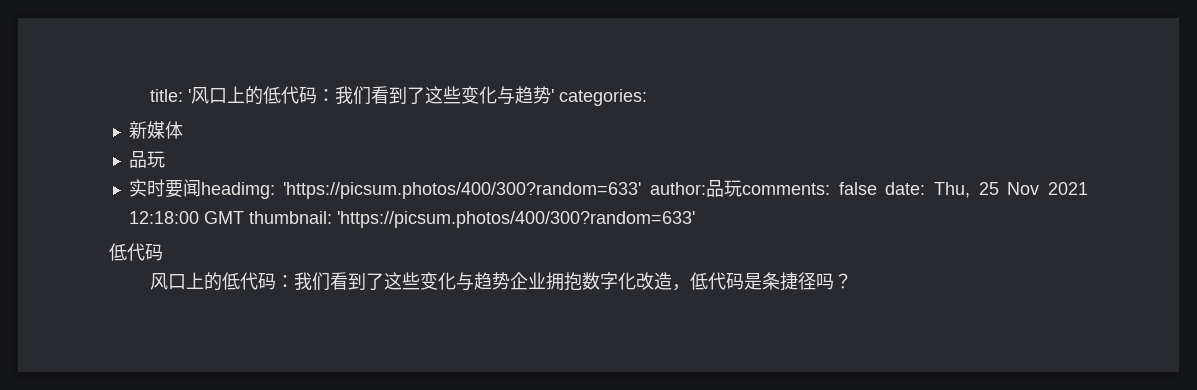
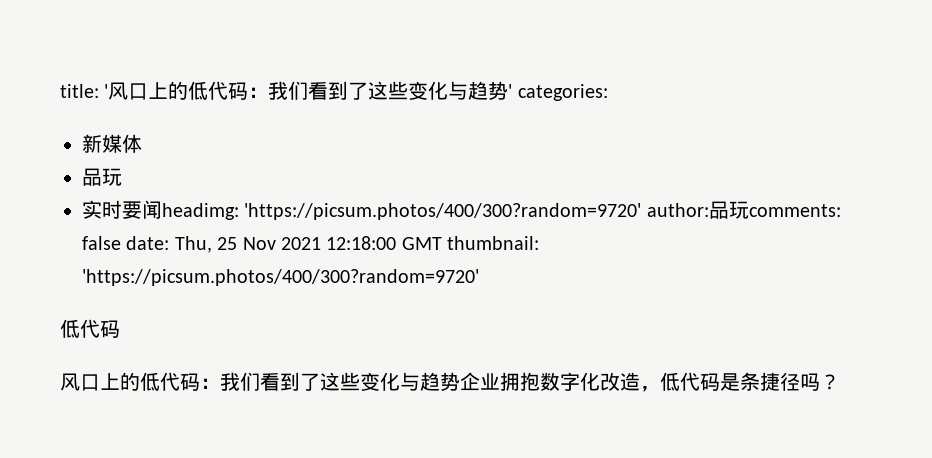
[283,182,642,199] 'https://picsum.photos/400/300?random=633' -> [244,203,642,220] 'https://picsum.photos/400/300?random=9720'
[336,211,695,228] 'https://picsum.photos/400/300?random=633' -> [82,269,479,286] 'https://picsum.photos/400/300?random=9720'

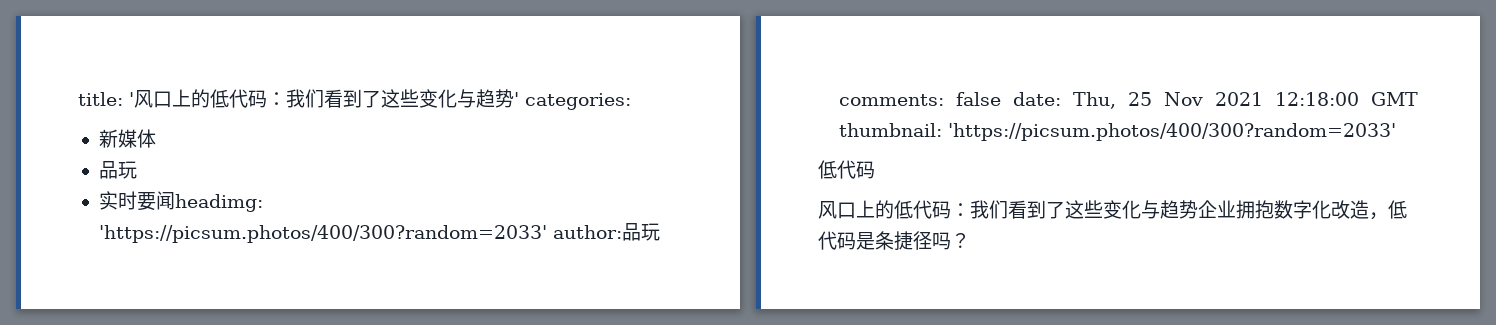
[244,203,642,220] 'https://picsum.photos/400/300?random=9720' -> [98,225,547,243] 'https://picsum.photos/400/300?random=2033'
[82,269,479,286] 'https://picsum.photos/400/300?random=9720' -> [947,123,1396,141] 'https://picsum.photos/400/300?random=2033'

